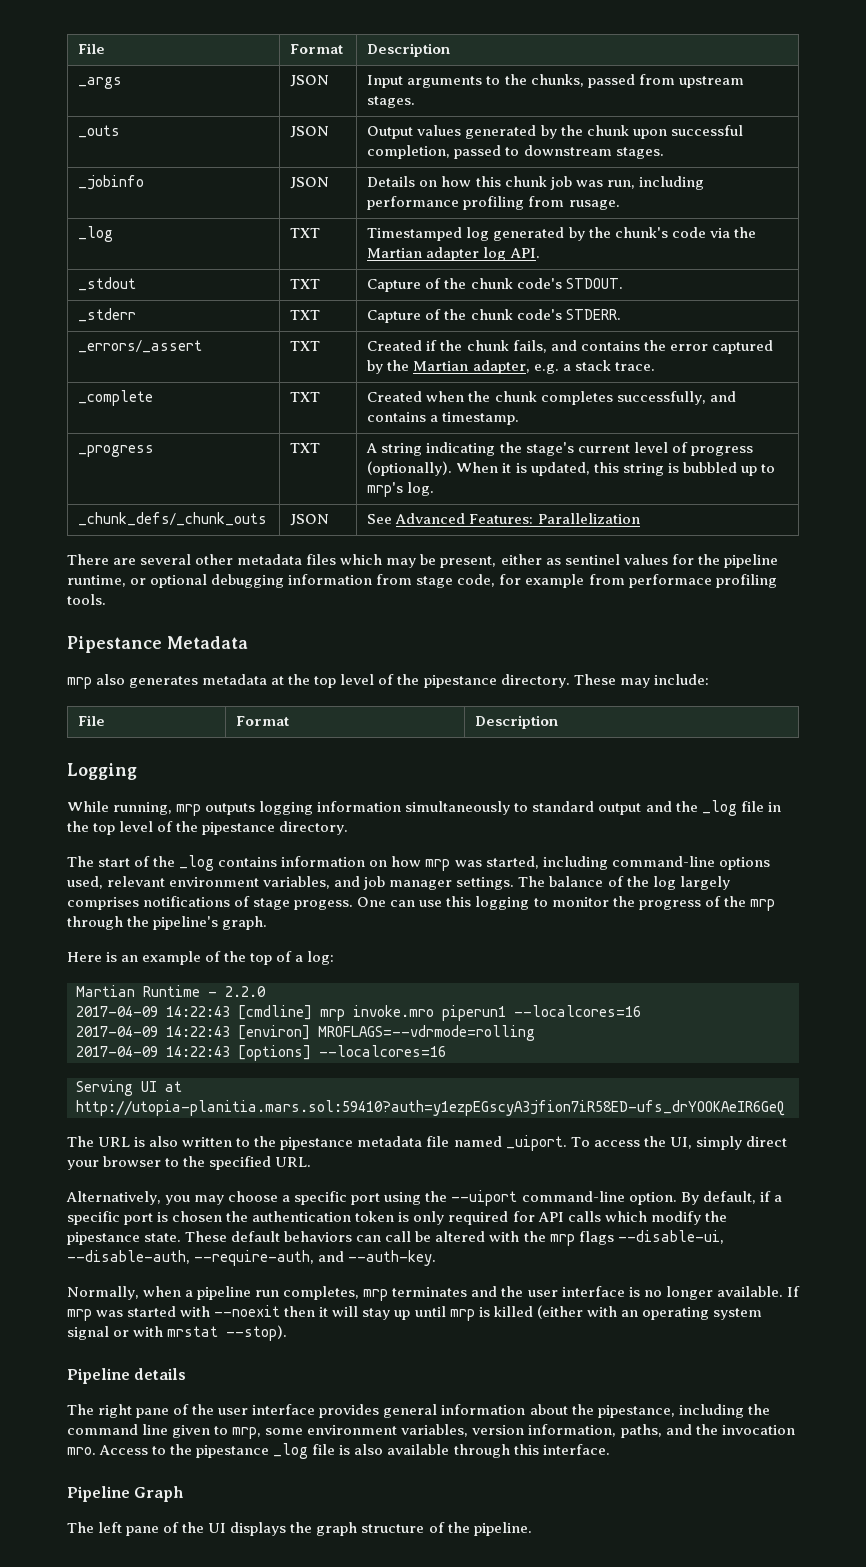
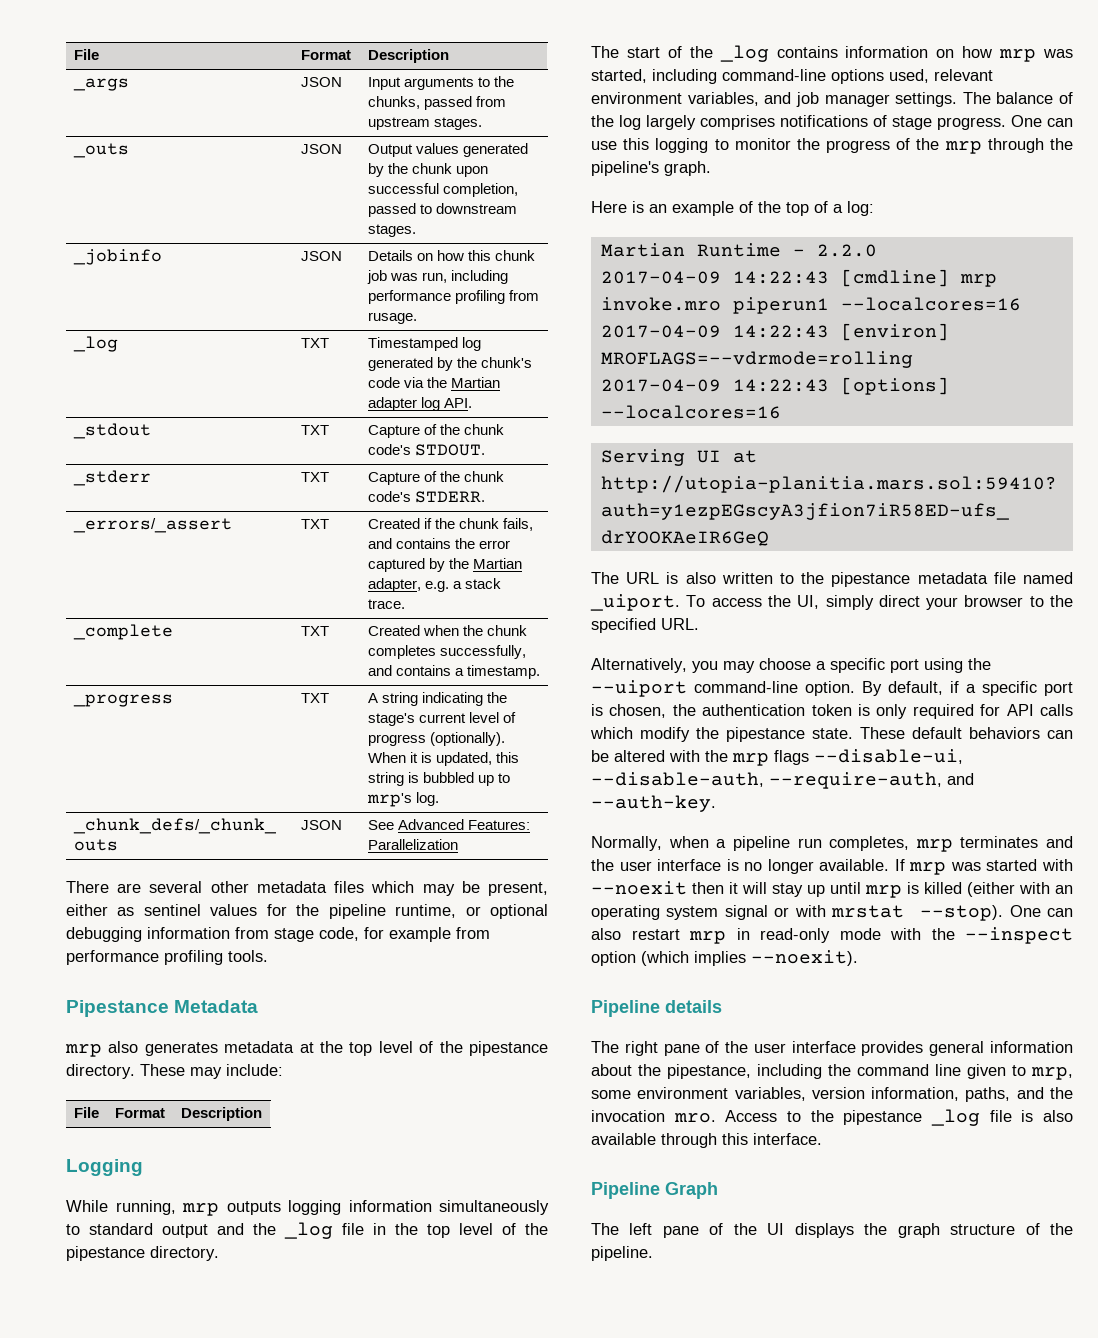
[628,574,712,588] performace -> [66,950,159,965] performance
[294,900,354,910] progess. -> [937,117,1006,130] progress.
[172,1211,223,1222] chosen -> [609,704,667,718] chosen,
[385,1231,412,1242] call -> (1073, 734) none
(288, 1333) none -> [1009,905,1073,917] [591,927,1073,944] [591,950,858,966] One can also restart mrp in read-only mode with the --inspect option (which implies --noexit).

